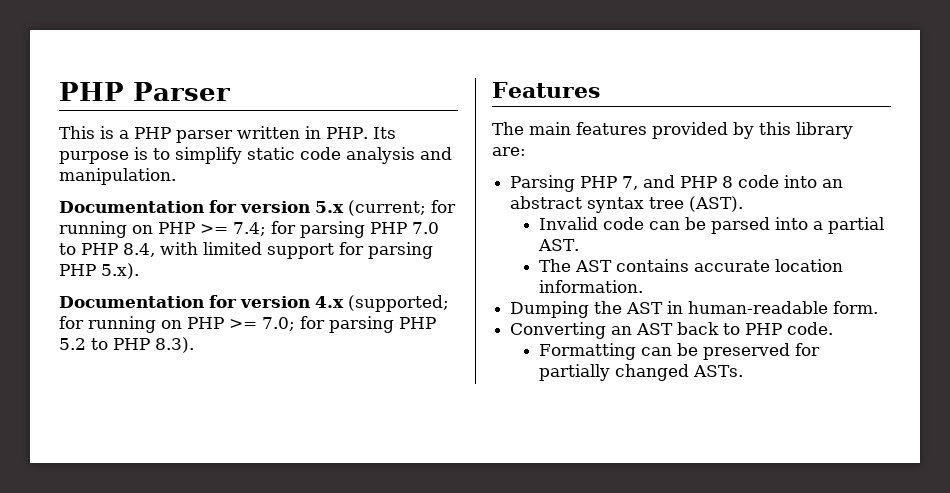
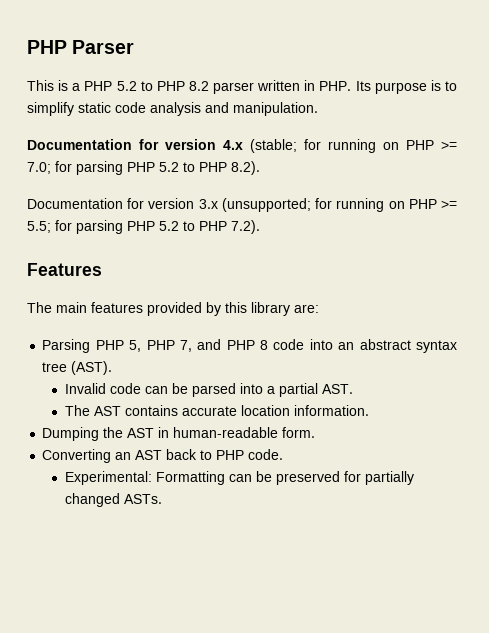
(171, 133) none -> [116,81,209,91] 5.2 to PHP 8.2
[59,200,456,216] [59,221,439,238] [59,242,433,259] [59,263,139,279] // Documentation for version 5.x (current; for running on PHP >= 7.4; for parsing PHP 7.0 to PHP 8.4, with limited support for parsing PHP 5.x). -> (318, 109) none
[348,295,449,312] (supported; -> [250,139,297,153] (stable;
[155,337,194,353] 8.3). -> [231,161,260,175] [27,198,458,212] [27,220,260,234] 8.2). // Documentation for version 3.x (unsupported; for running on PHP >= 5.5; for parsing PHP 5.2 to PHP 7.2).
(618, 182) none -> [129,340,175,352] 5, PHP
(834, 328) none -> [64,471,152,485] Experimental:

